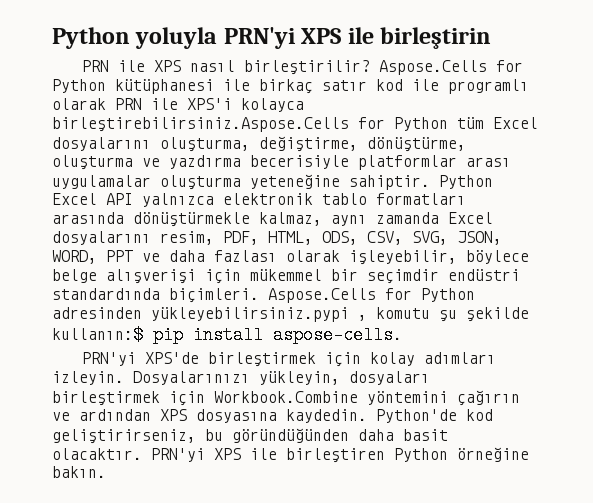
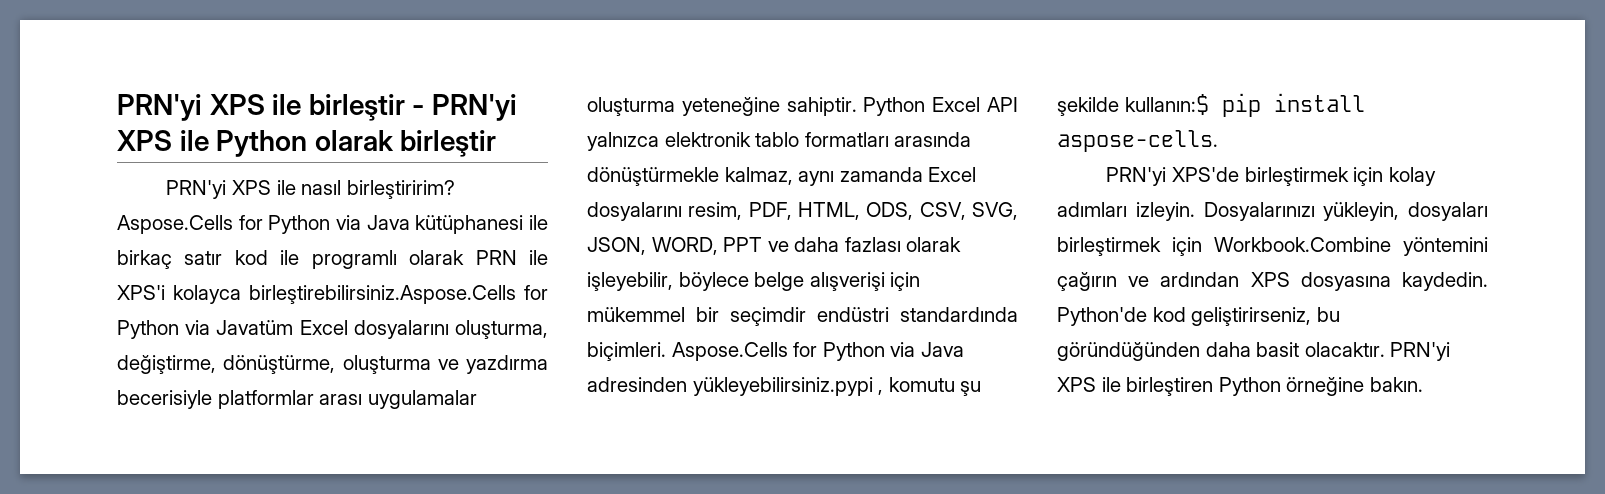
[52,27,492,49] [82,60,524,75] [52,79,106,93] Python yoluyla PRN'yi XPS ile birleştirin // PRN ile XPS nasıl birleştirilir? Aspose.Cells for Python -> [117,94,517,121] [117,130,497,157] [166,180,455,199] [117,215,410,234] PRN'yi XPS ile birleştir - PRN'yi XPS ile Python olarak birleştir // PRN'yi XPS ile nasıl birleştiririm? Aspose.Cells for Python via Java
[457,117,484,129] tüm -> [185,320,294,335] via Javatüm
(475, 295) none -> [890,342,964,357] via Java

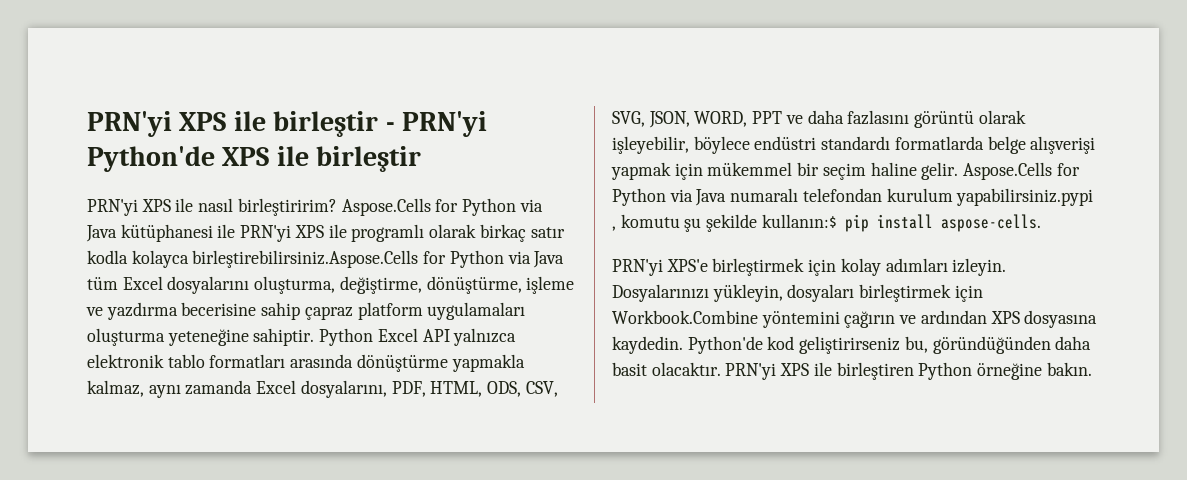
[117,130,394,157] XPS ile Python olarak -> [87,146,309,172] Python'de XPS ile
[117,250,548,269] [117,285,165,300] birkaç satır kod ile programlı olarak PRN ile XPS'i -> [240,224,565,242] [87,250,128,264] PRN'yi XPS ile programlı olarak birkaç satır kodla
[216,320,294,335] Javatüm -> [533,251,565,268] [87,277,118,290] Java tüm
[342,355,431,374] oluşturma -> [526,276,575,294] işleme
[117,390,477,409] becerisiyle platformlar arası uygulamalar -> [181,302,526,320] becerisine sahip çapraz platform uygulamaları
[587,167,719,186] dönüştürmekle -> [356,354,525,372] dönüştürme yapmakla
[587,202,743,221] dosyalarını resim, -> [300,380,387,398] dosyalarını,
[844,237,901,252] fazlası -> [847,110,975,128] fazlasını görüntü
(749, 281) none -> [754,136,984,150] endüstri standardı formatlarda
(885, 281) none -> [611,162,671,180] yapmak
[730,307,1018,326] [587,342,964,361] [587,377,873,396] seçimdir endüstri standardında biçimleri. Aspose.Cells for Python via Java adresinden yükleyebilirsiniz.pypi -> [822,162,1080,180] [612,188,1094,206] seçim haline gelir. Aspose.Cells for Python via Java numaralı telefondan kurulum yapabilirsiniz.pypi
[1172,167,1240,182] XPS'de -> [666,259,708,272] XPS'e
[1191,307,1340,326] geliştirirseniz, bu -> [799,336,928,354] geliştirirseniz bu,

